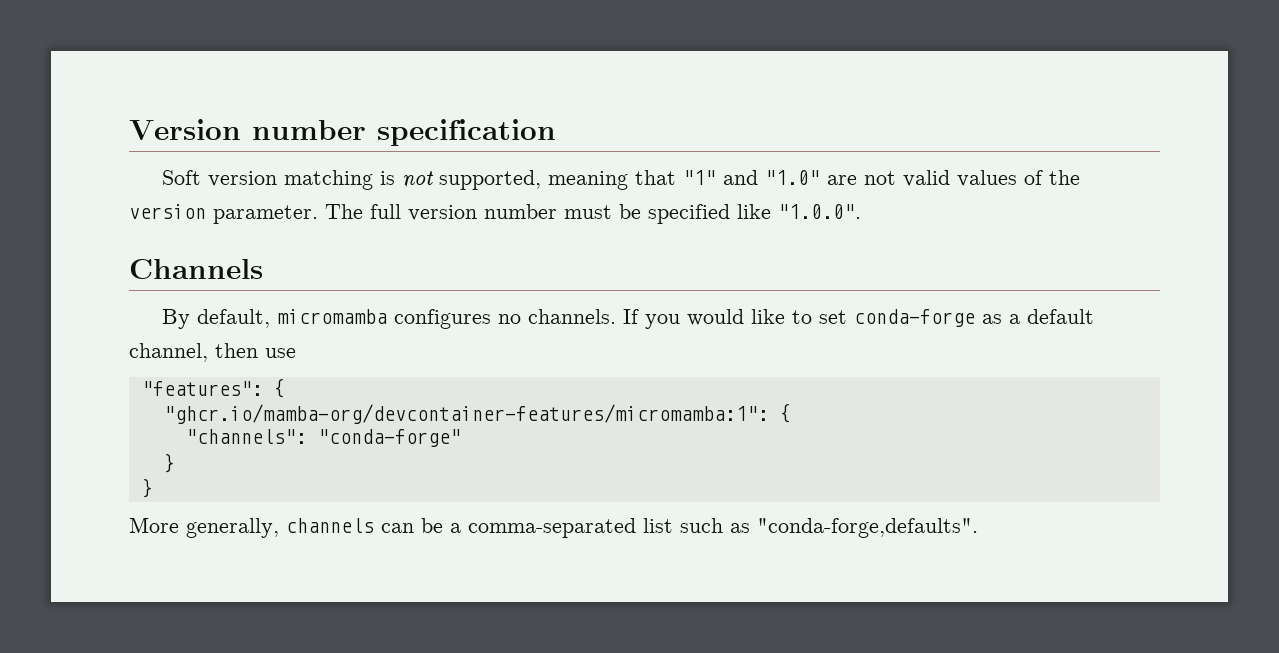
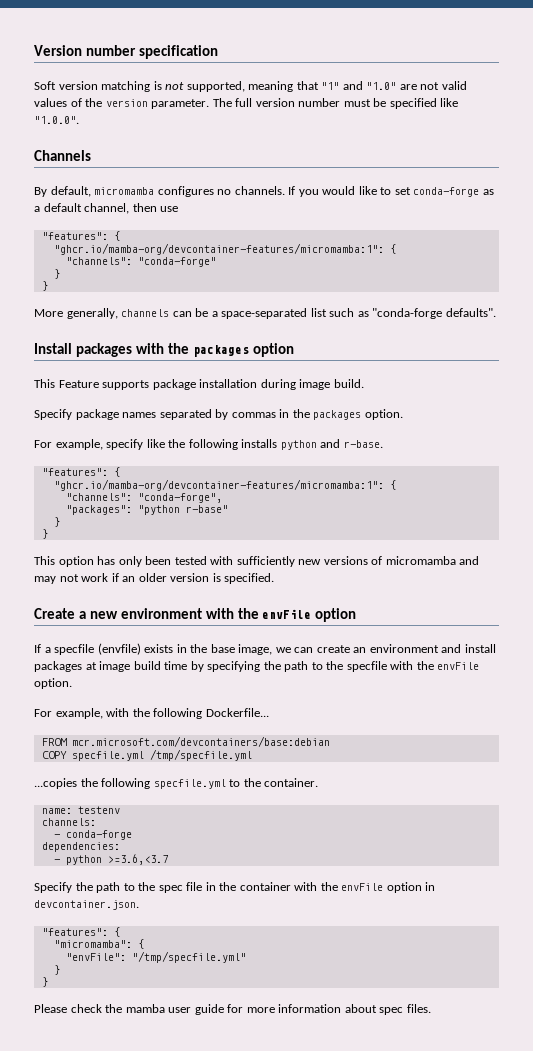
[468,518,636,538] comma-separated -> [221,308,308,319] space-separated
[757,518,978,538] "conda-forge,defaults". -> [372,308,496,319] [34,343,294,357] [34,379,364,390] [34,409,403,420] [34,439,383,450] [41,467,120,477] [53,479,396,491] [65,493,222,503] [65,505,228,515] [53,517,60,527] [41,529,48,539] [34,556,480,567] [34,573,275,584] [34,608,357,622] [34,643,496,655] [34,661,480,672] [34,678,72,689] [34,708,269,719] [41,736,330,747] [41,749,252,761] [34,778,319,789] [41,806,120,814] [41,818,96,826] [53,830,132,840] [41,842,120,852] [53,854,168,865] [34,882,436,893] [34,900,139,910] [41,927,120,937] [53,939,144,949] [65,951,246,963] [53,965,60,975] [41,977,48,987] [34,1004,431,1015] "conda-forge defaults". // Install packages with the packages option // This Feature supports package installation during image build. // Specify package names separated by commas in the packages option. // For example, specify like the following installs python and r-base. // "features": { // "ghcr.io/mamba-org/devcontainer-features/micromamba:1": { // "channels": "conda-forge", // "packages": "python r-base" // } // } // This option has only been tested with sufficiently new versions of micromamba and may not work if an older version is specified. // Create a new environment with the envFile option // If a specfile (envfile) exists in the base image, we can create an environment and install packages at image build time by specifying the path to the specfile with the envFile option. // For example, with the following Dockerfile... // FROM mcr.microsoft.com/devcontainers/base:debian // COPY specfile.yml /tmp/specfile.yml // ...copies the following specfile.yml to the container. // name: testenv // channels: // - conda-forge // dependencies: // - python >=3.6,<3.7 // Specify the path to the spec file in the container with the envFile option in devcontainer.json. // "features": { // "micromamba": { // "envFile": "/tmp/specfile.yml" // } // } // Please check the mamba user guide for more information about spec files.

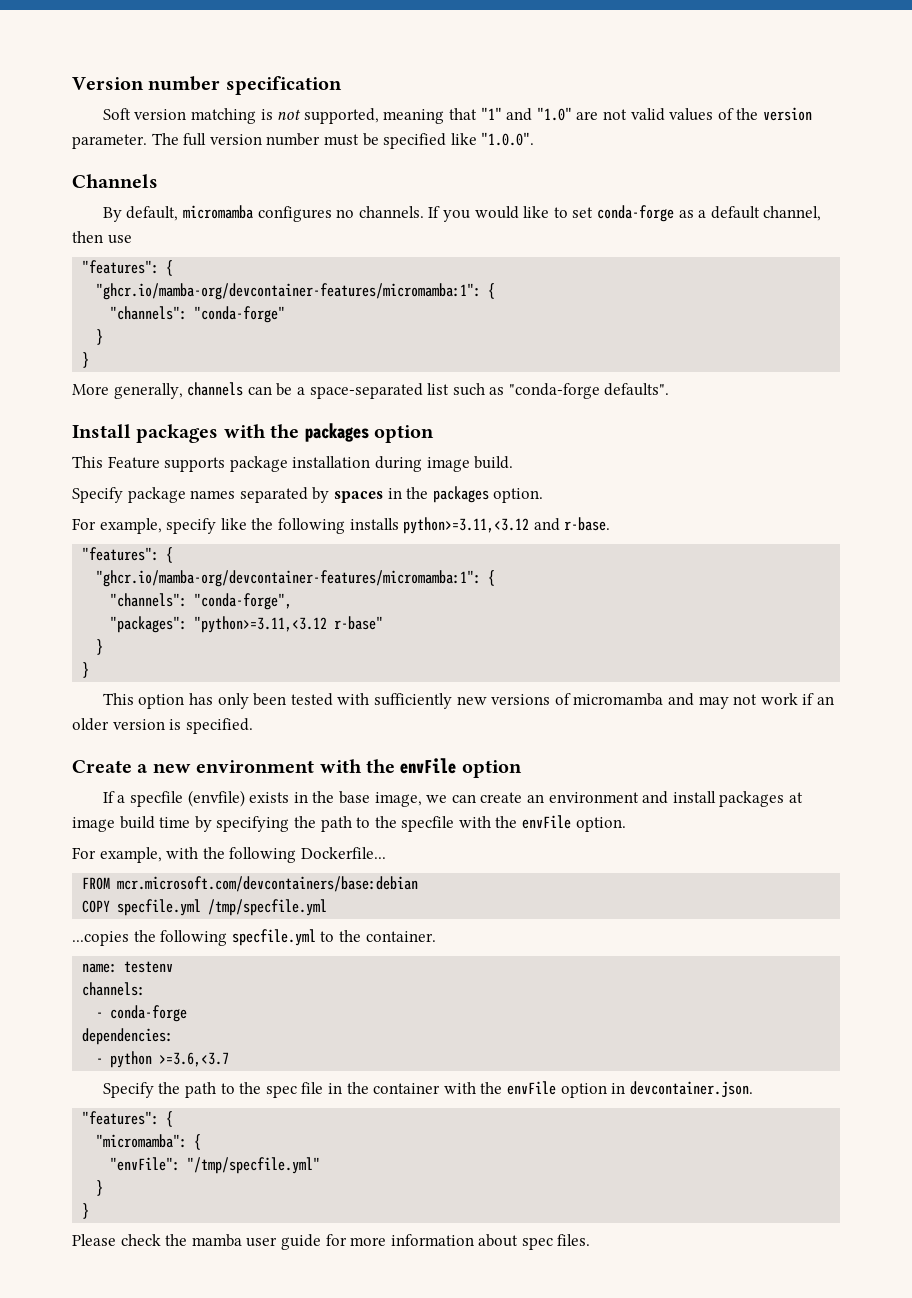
[231,412,276,418] commas -> [333,491,383,503] spaces
[280,440,317,450] python -> [403,517,530,534] python>=3.11,<3.12
[137,505,180,515] "python -> [194,616,328,633] "python>=3.11,<3.12

